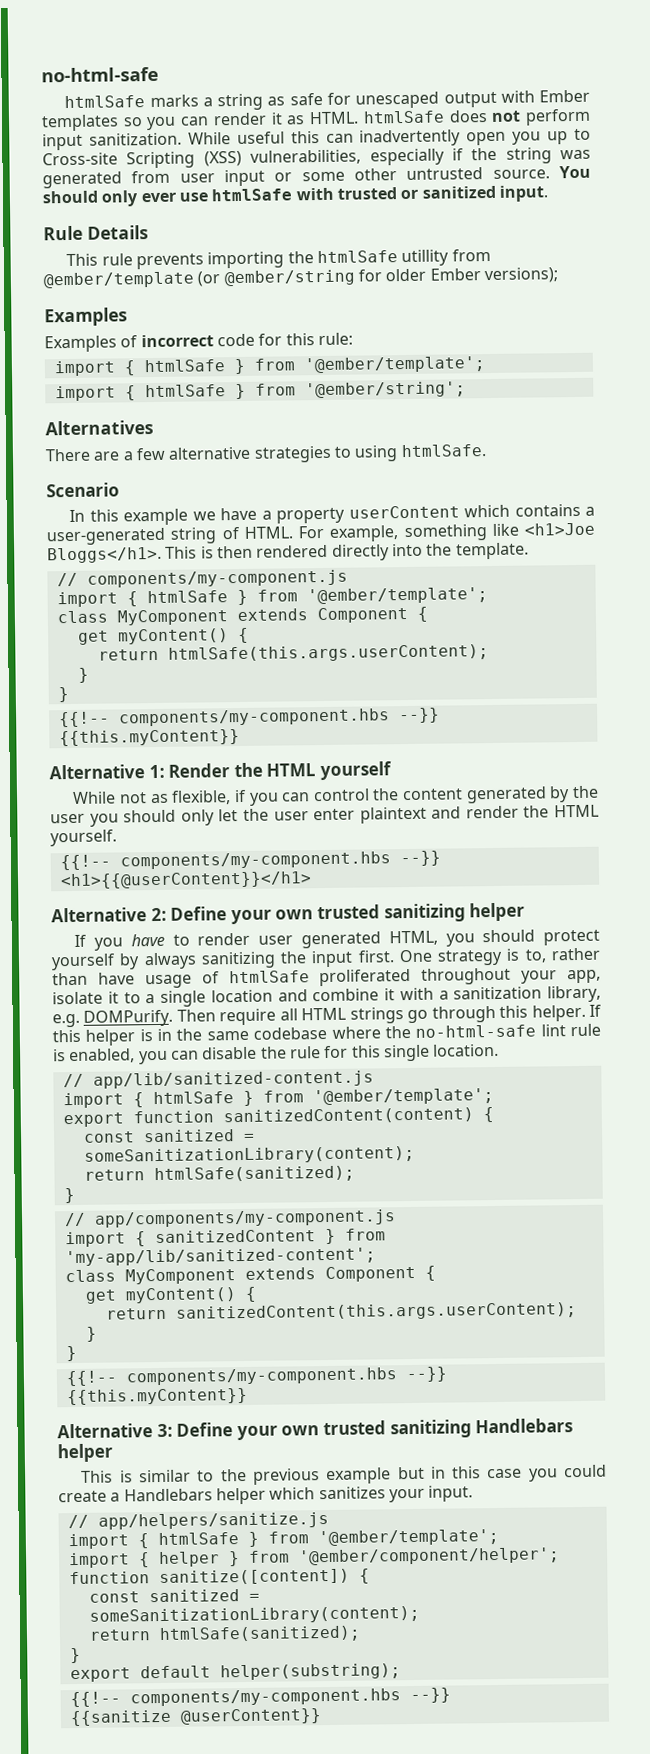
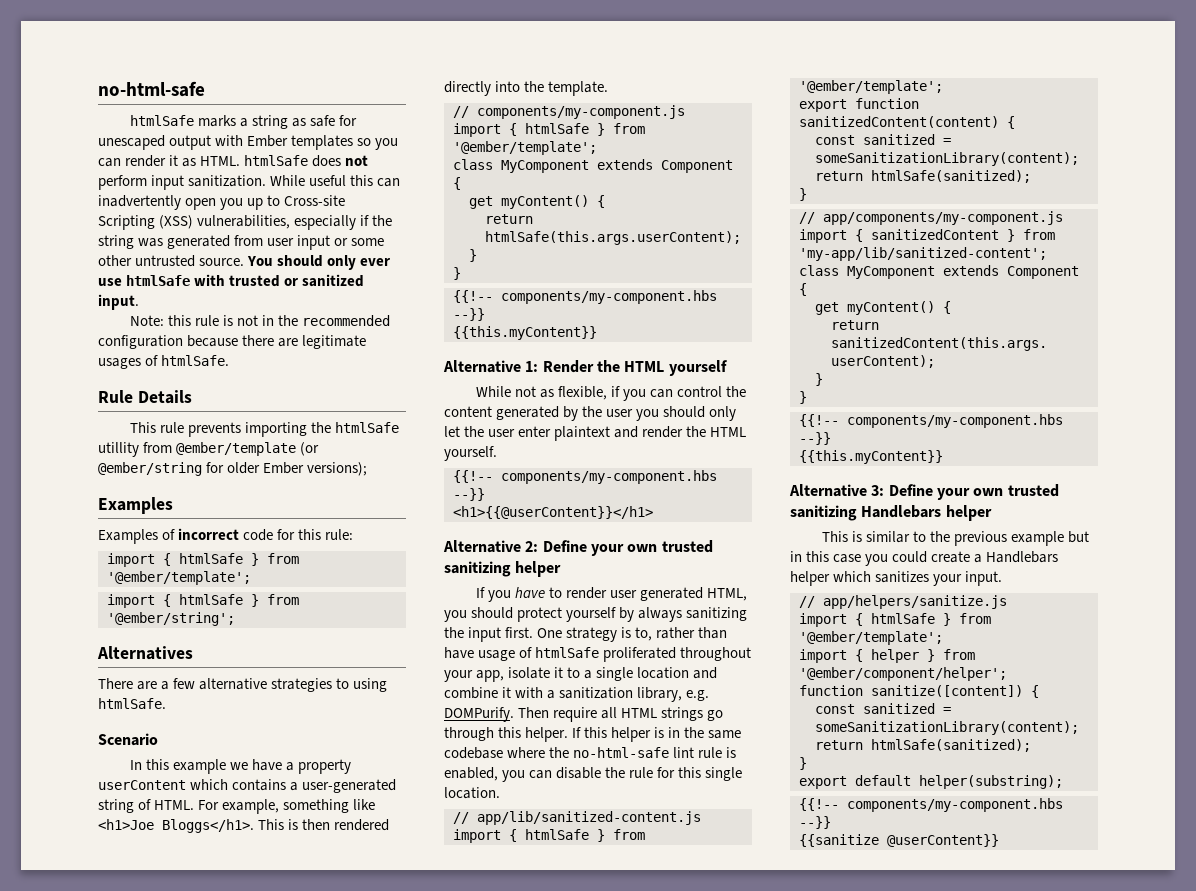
(548, 193) none -> [129,315,390,326] [98,335,367,349] [98,355,230,369] // Note: this rule is not in the recommended configuration because there are legitimate usages of htmlSafe.

